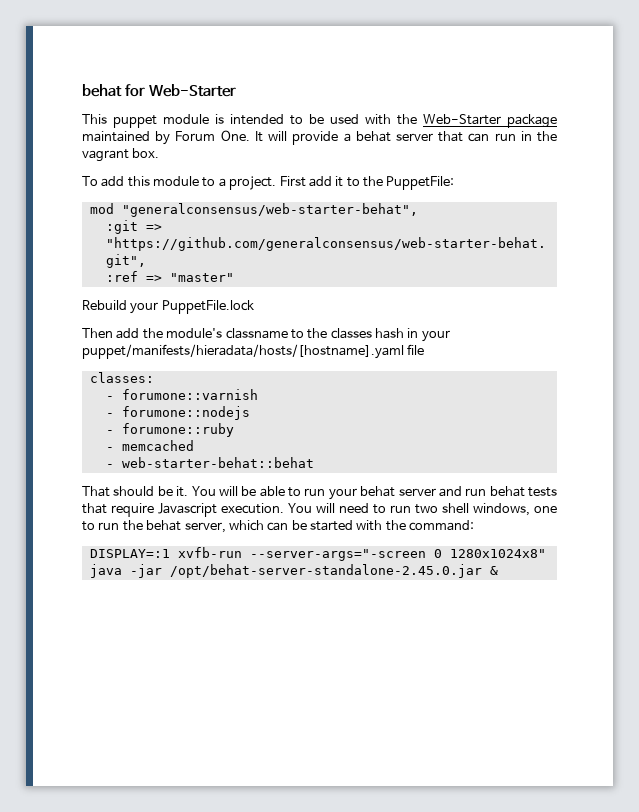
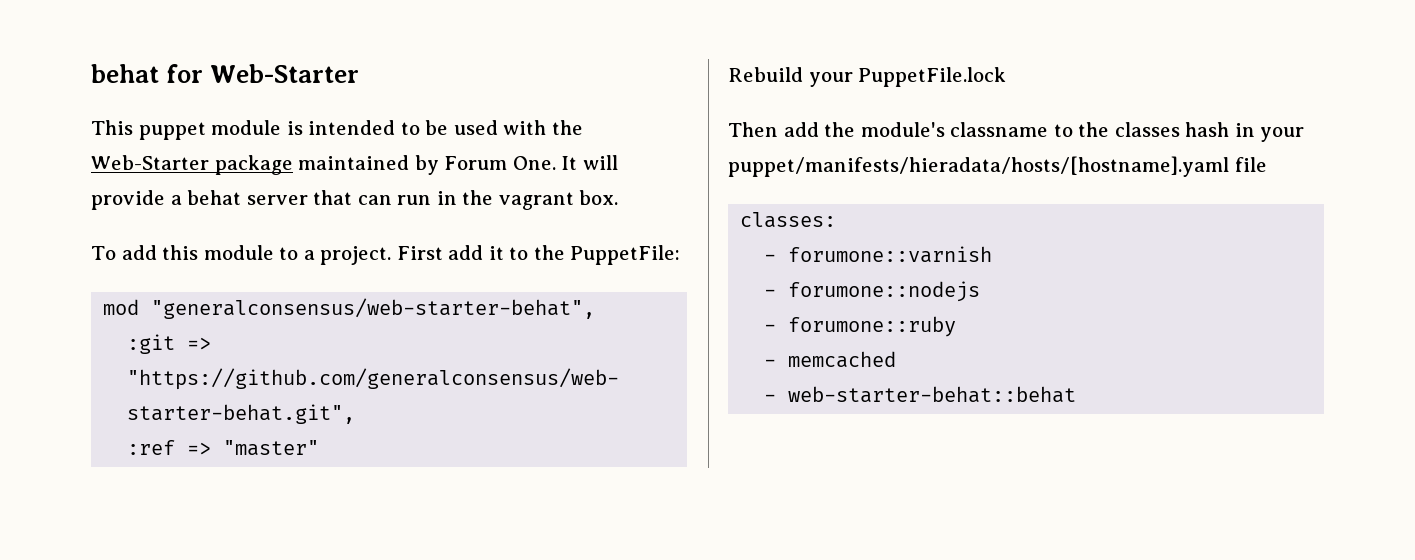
[82,486,557,500] [82,503,557,517] [82,520,475,533] [89,547,546,561] [89,564,498,578] // That should be it. You will be able to run your behat server and run behat tests that require Javascript execution. You will need to run two shell windows, one to run the behat server, which can be started with the command: // DISPLAY=:1 xvfb-run --server-args="-screen 0 1280x1024x8" java -jar /opt/behat-server-standalone-2.45.0.jar & -> (1077, 394) none

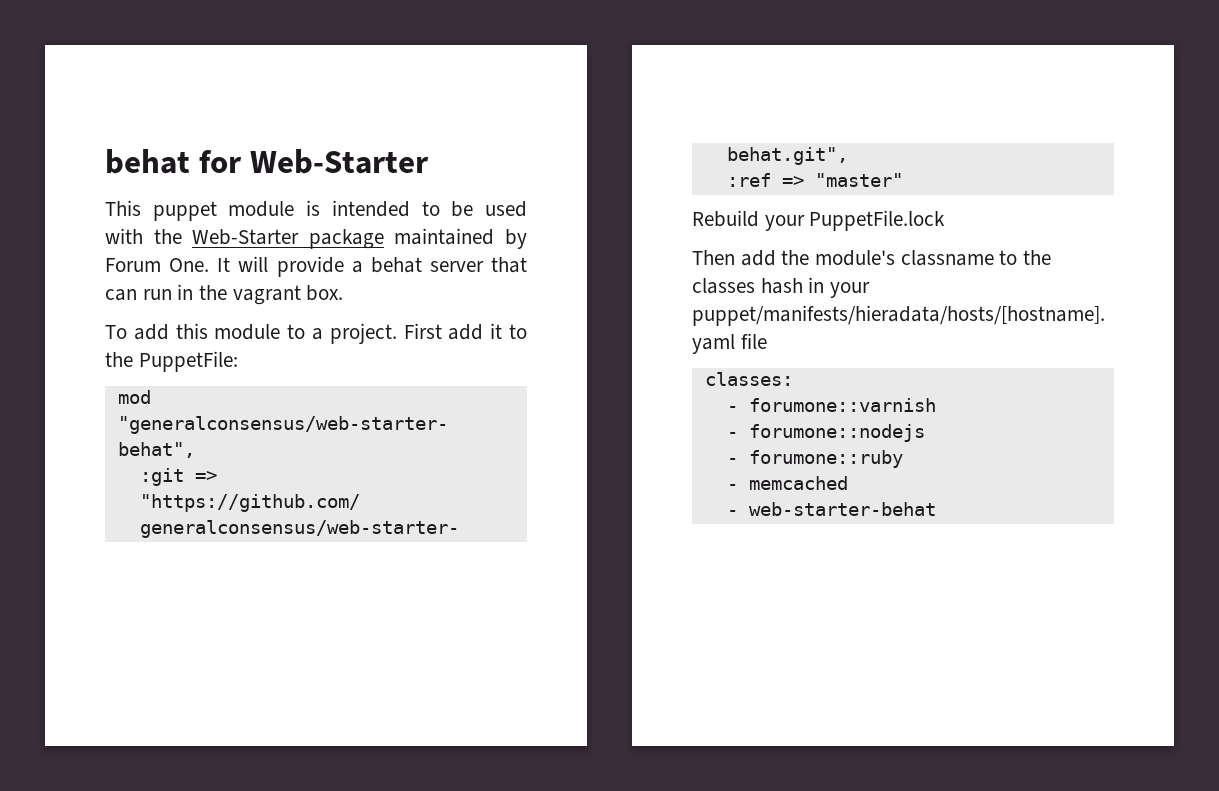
[788,386,1077,403] web-starter-behat::behat -> [748,502,936,516] web-starter-behat

